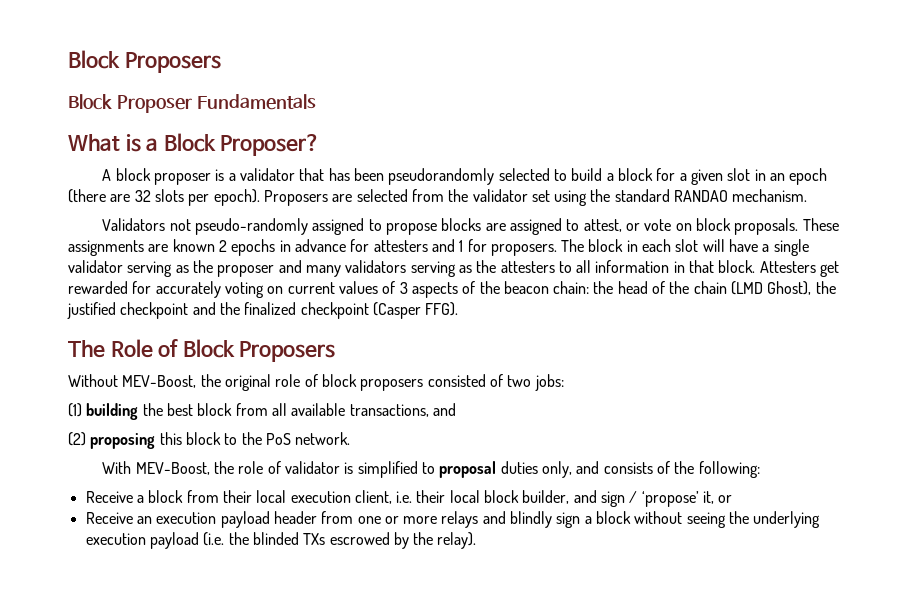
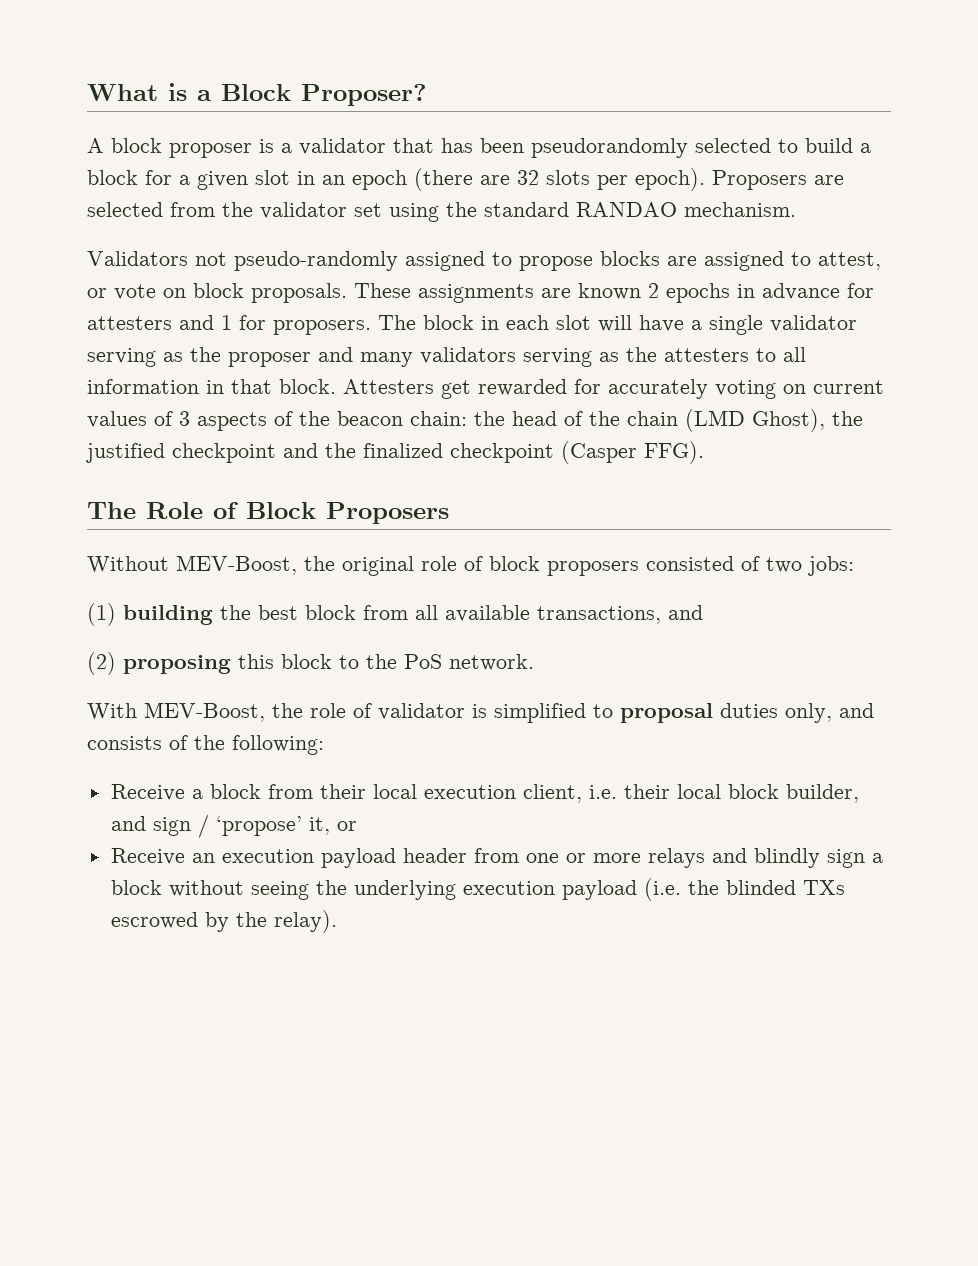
[68,50,221,73] [68,94,316,113] Block Proposers // Block Proposer Fundamentals // -> (87, 92) none

